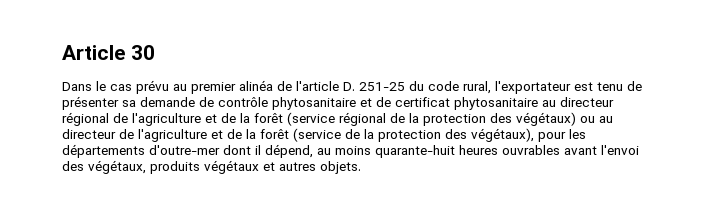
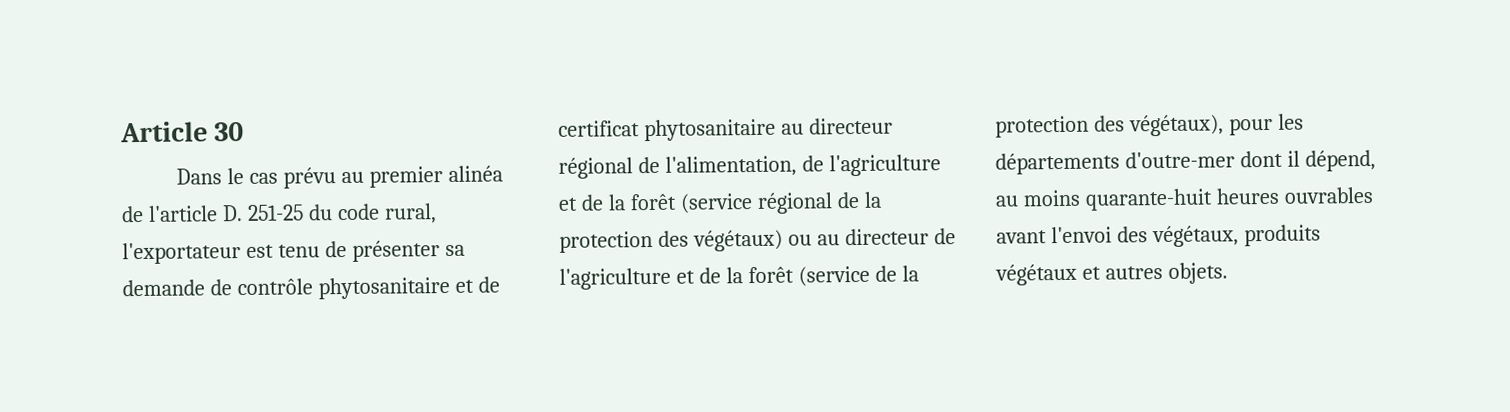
(128, 118) none -> [664,155,824,177] l'alimentation, de

